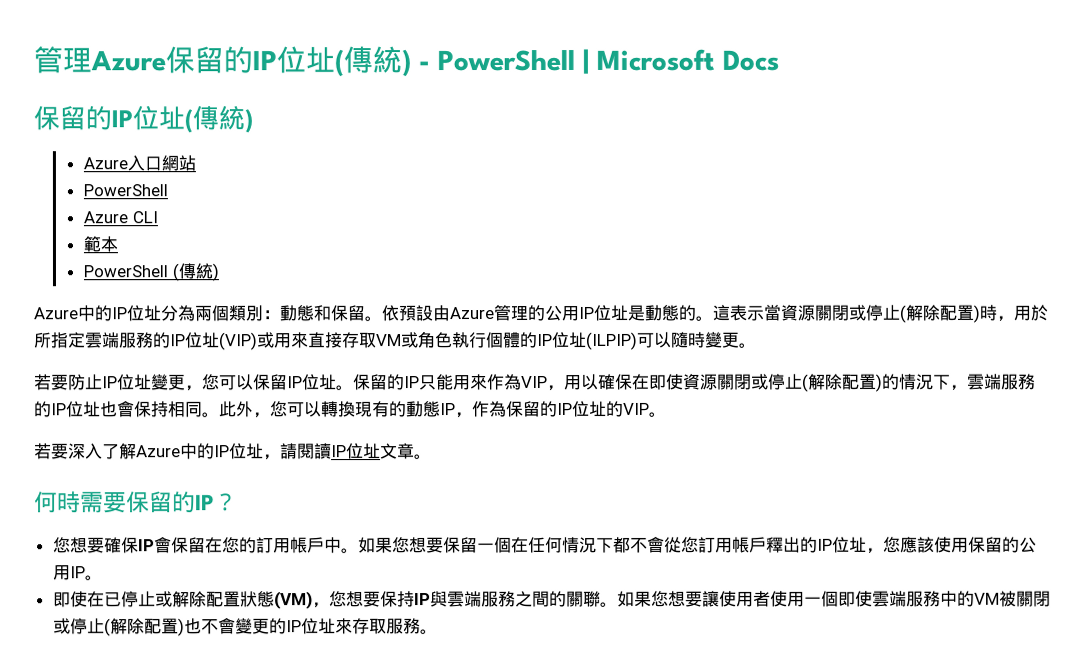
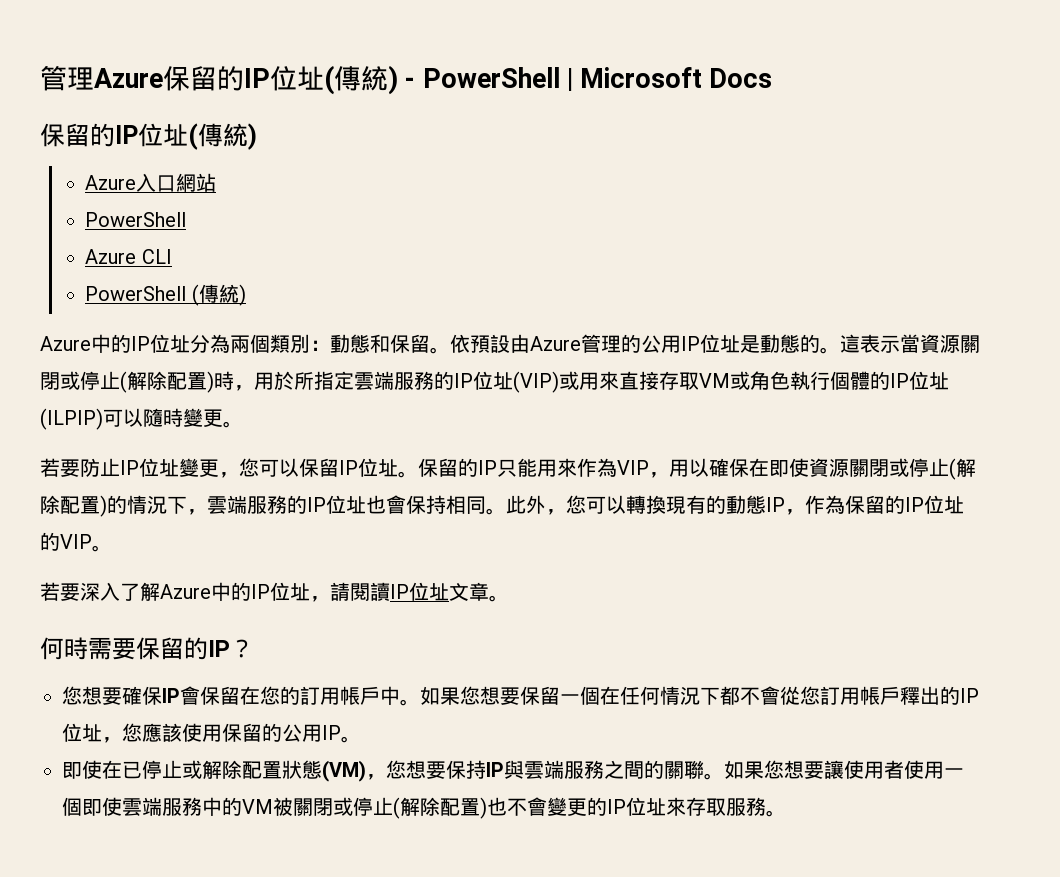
[82,236,118,253] // 範本 -> (172, 256) none

